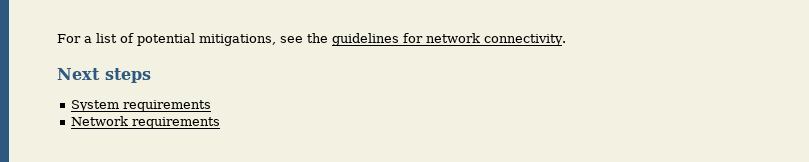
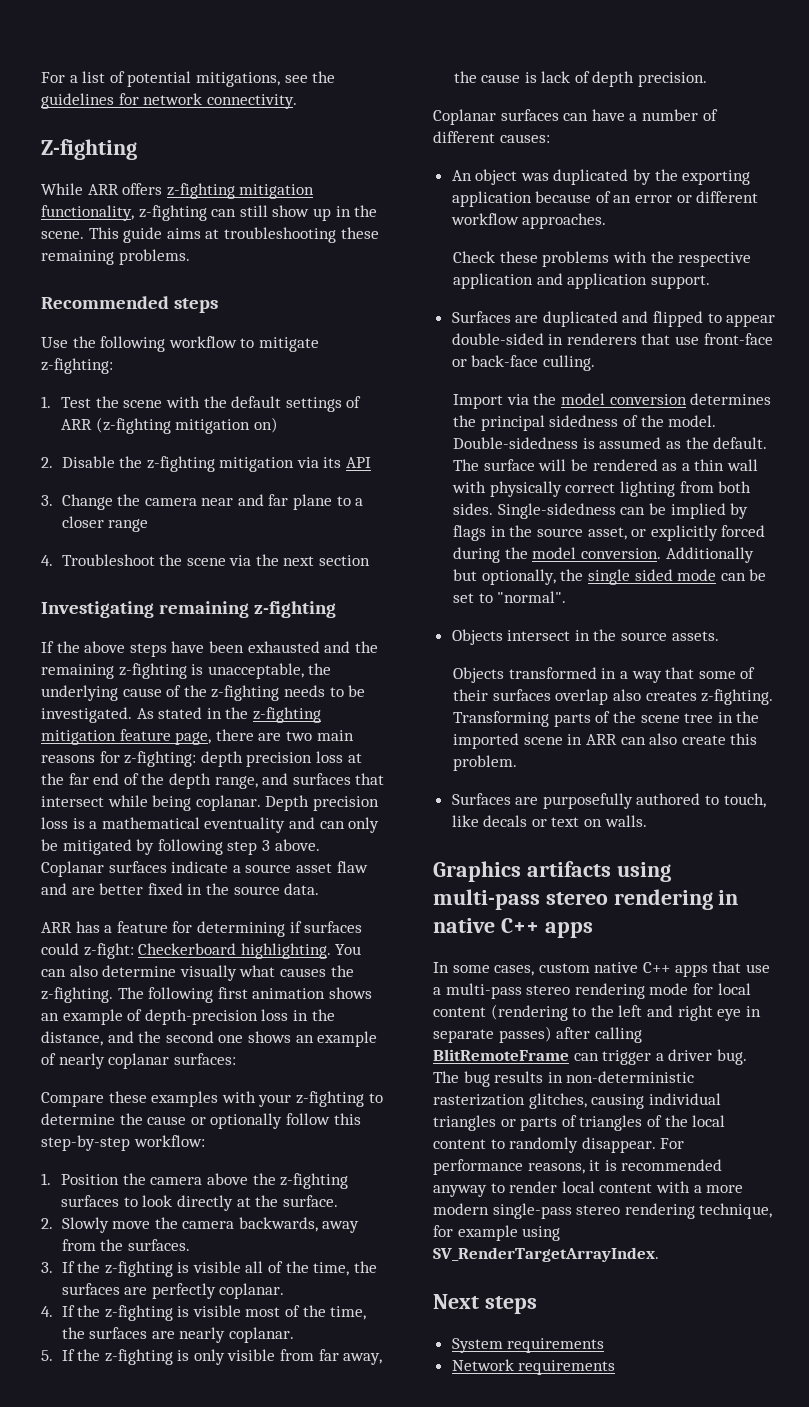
(566, 40) none -> [41,139,137,160] [41,183,315,199] [41,205,378,221] [41,227,379,243] [41,249,190,265] [41,296,219,313] [41,336,319,352] [41,358,113,374] [41,396,362,412] [61,417,279,434] [41,456,372,472] [41,494,364,510] [61,516,149,532] [41,554,371,566] [41,601,337,618] [41,641,378,657] [41,663,332,679] [41,685,366,701] [41,707,321,723] [41,729,354,745] [41,751,362,767] [41,773,385,789] [41,795,379,811] [41,817,380,833] [41,839,320,855] [41,861,368,877] [41,883,320,895] [41,921,363,937] [41,943,362,959] [41,965,354,981] [41,987,372,1003] [41,1009,335,1025] [41,1031,378,1047] [41,1053,236,1069] [41,1091,383,1107] [41,1113,361,1129] [41,1135,205,1151] [41,1173,349,1189] [61,1195,338,1211] [41,1217,360,1233] [61,1239,190,1251] [41,1261,377,1277] [61,1283,285,1299] [41,1305,367,1321] [61,1327,294,1343] [41,1349,383,1365] [453,71,708,87] [433,109,718,125] [433,131,550,143] [451,169,751,185] [451,191,759,207] [450,213,607,229] [453,251,752,267] [453,273,711,289] [451,311,776,327] [451,333,773,345] [451,355,595,371] [453,393,772,409] [453,415,717,431] [453,437,768,449] [453,459,758,471] [452,481,752,497] [453,503,749,519] [453,525,766,541] [453,547,754,563] [453,569,767,585] [453,591,567,603] [451,629,719,645] [453,667,756,683] [453,689,774,705] [453,711,760,727] [453,733,758,749] [453,755,518,771] [451,793,766,809] [451,815,647,827] [433,861,671,882] [433,889,739,910] [433,918,593,938] [433,961,770,977] [433,983,751,999] [433,1004,761,1021] [433,1026,642,1043] [433,1049,747,1065] [433,1071,695,1087] [433,1093,721,1109] [433,1115,726,1131] [433,1137,685,1153] [433,1159,723,1175] [433,1181,744,1197] [433,1203,773,1219] [433,1225,561,1241] [433,1247,659,1262] // Z-fighting // While ARR offers z-fighting mitigation functionality, z-fighting can still show up in the scene. This guide aims at troubleshooting these remaining problems. // Recommended steps // Use the following workflow to mitigate z-fighting: // 1. Test the scene with the default settings of ARR (z-fighting mitigation on) // 2. Disable the z-fighting mitigation via its API // 3. Change the camera near and far plane to a closer range // 4. Troubleshoot the scene via the next section // Investigating remaining z-fighting // If the above steps have been exhausted and the remaining z-fighting is unacceptable, the underlying cause of the z-fighting needs to be investigated. As stated in the z-fighting mitigation feature page, there are two main reasons for z-fighting: depth precision loss at the far end of the depth range, and surfaces that intersect while being coplanar. Depth precision loss is a mathematical eventuality and can only be mitigated by following step 3 above. Coplanar surfaces indicate a source asset flaw and are better fixed in the source data. // ARR has a feature for determining if surfaces could z-fight: Checkerboard highlighting. You can also determine visually what causes the z-fighting. The following first animation shows an example of depth-precision loss in the distance, and the second one shows an example of nearly coplanar surfaces: // Compare these examples with your z-fighting to determine the cause or optionally follow this step-by-step workflow: // 1. Position the camera above the z-fighting surfaces to look directly at the surface. // 2. Slowly move the camera backwards, away from the surfaces. // 3. If the z-fighting is visible all of the time, the surfaces are perfectly coplanar. // 4. If the z-fighting is visible most of the time, the surfaces are nearly coplanar. // 5. If the z-fighting is only visible from far away, the cause is lack of depth precision. // Coplanar surfaces can have a number of different causes: // An object was duplicated by the exporting application because of an error or different workflow approaches. // Check these problems with the respective application and application support. // Surfaces are duplicated and flipped to appear double-sided in renderers that use front-face or back-face culling. // Import via the model conversion determines the principal sidedness of the model. Double-sidedness is assumed as the default. The surface will be rendered as a thin wall with physically correct lighting from both sides. Single-sidedness can be implied by flags in the source asset, or explicitly forced during the model conversion. Additionally but optionally, the single sided mode can be set to "normal". // Objects intersect in the source assets. // Objects transformed in a way that some of their surfaces overlap also creates z-fighting. Transforming parts of the scene tree in the imported scene in ARR can also create this problem. // Surfaces are purposefully authored to touch, like decals or text on walls. // Graphics artifacts using multi-pass stereo rendering in native C++ apps // In some cases, custom native C++ apps that use a multi-pass stereo rendering mode for local content (rendering to the left and right eye in separate passes) after calling BlitRemoteFrame can trigger a driver bug. The bug results in non-deterministic rasterization glitches, causing individual triangles or parts of triangles of the local content to randomly disappear. For performance reasons, it is recommended anyway to render local content with a more modern single-pass stereo rendering technique, for example using SV_RenderTargetArrayIndex.

